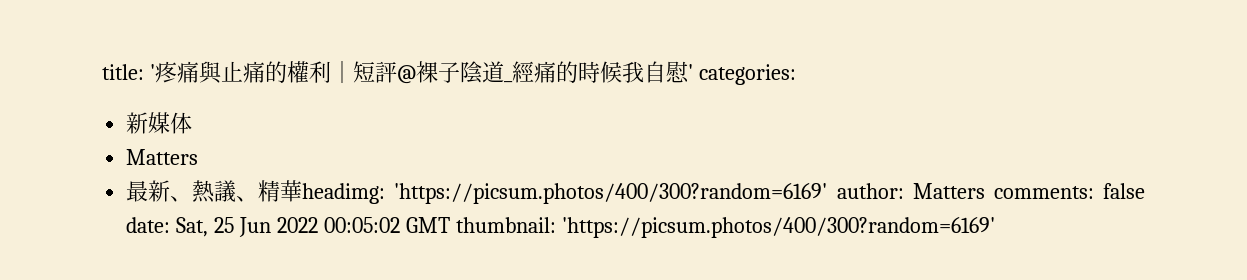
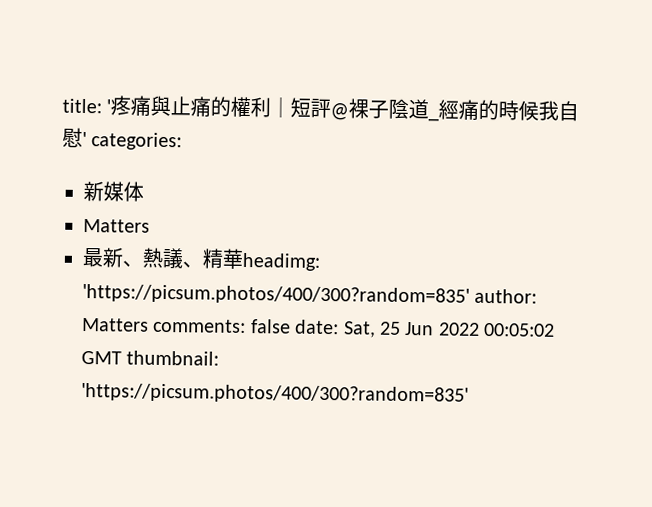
[394,183,828,204] 'https://picsum.photos/400/300?random=6169' -> [82,283,470,306] 'https://picsum.photos/400/300?random=835'
[561,217,995,238] 'https://picsum.photos/400/300?random=6169' -> [81,382,469,405] 'https://picsum.photos/400/300?random=835'

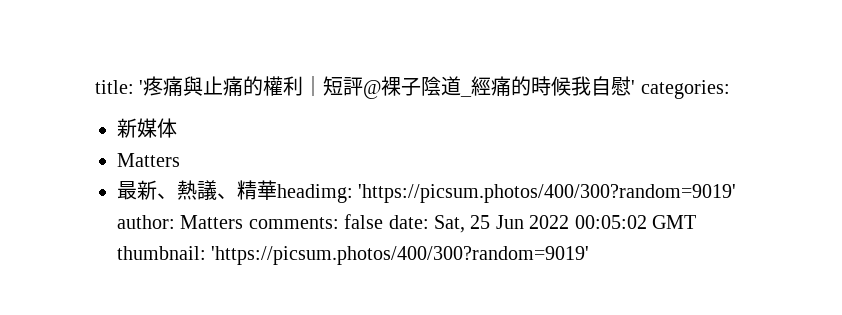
[82,283,470,306] 'https://picsum.photos/400/300?random=835' -> [358,184,737,203] 'https://picsum.photos/400/300?random=9019'
[81,382,469,405] 'https://picsum.photos/400/300?random=835' -> [211,246,590,265] 'https://picsum.photos/400/300?random=9019'

